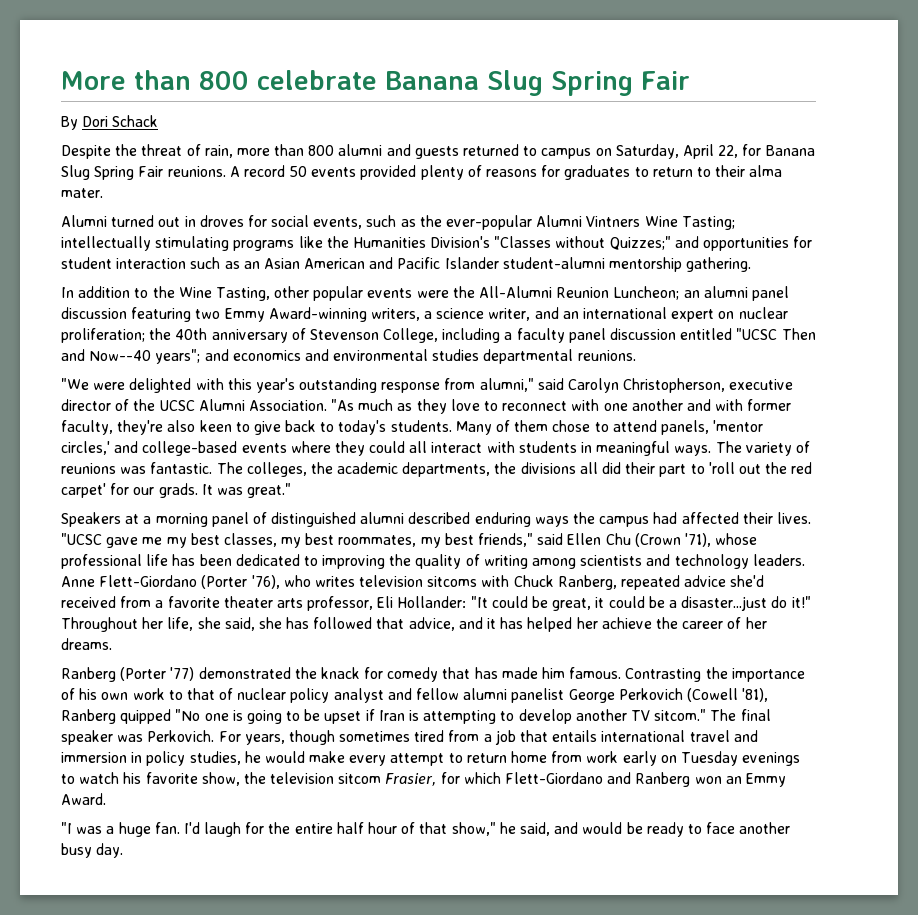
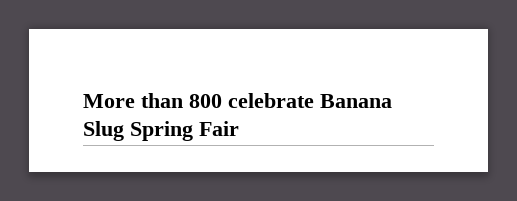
[61,115,159,130] [61,144,815,159] [61,165,783,180] [61,188,103,198] [61,215,735,230] [61,236,813,251] [61,257,752,272] [61,286,789,301] [61,307,788,322] [61,328,816,343] [61,349,636,364] [61,378,794,393] [61,399,792,414] [61,420,764,435] [61,441,810,456] [61,462,813,477] [61,483,292,498] [61,512,811,527] [61,533,758,548] [61,554,805,569] [61,575,765,590] [61,596,811,611] [61,617,767,632] [61,638,112,650] [61,667,805,682] [61,688,769,703] [61,709,771,724] [61,730,758,745] [61,751,801,766] [61,772,786,787] [61,793,106,805] [61,822,791,837] [61,843,124,858] // By Dori Schack // Despite the threat of rain, more than 800 alumni and guests returned to campus on Saturday, April 22, for Banana Slug Spring Fair reunions. A record 50 events provided plenty of reasons for graduates to return to their alma mater. // Alumni turned out in droves for social events, such as the ever-popular Alumni Vintners Wine Tasting; intellectually stimulating programs like the Humanities Division's "Classes without Quizzes;" and opportunities for student interaction such as an Asian American and Pacific Islander student-alumni mentorship gathering. // In addition to the Wine Tasting, other popular events were the All-Alumni Reunion Luncheon; an alumni panel discussion featuring two Emmy Award-winning writers, a science writer, and an international expert on nuclear proliferation; the 40th anniversary of Stevenson College, including a faculty panel discussion entitled "UCSC Then and Now--40 years"; and economics and environmental studies departmental reunions. // "We were delighted with this year's outstanding response from alumni," said Carolyn Christopherson, executive director of the UCSC Alumni Association. "As much as they love to reconnect with one another and with former faculty, they're also keen to give back to today's students. Many of them chose to attend panels, 'mentor circles,' and college-based events where they could all interact with students in meaningful ways. The variety of reunions was fantastic. The colleges, the academic departments, the divisions all did their part to 'roll out the red carpet' for our grads. It was great." // Speakers at a morning panel of distinguished alumni described enduring ways the campus had affected their lives. "UCSC gave me my best classes, my best roommates, my best friends," said Ellen Chu (Crown '71), whose professional life has been dedicated to improving the quality of writing among scientists and technology leaders. Anne Flett-Giordano (Porter '76), who writes television sitcoms with Chuck Ranberg, repeated advice she'd received from a favorite theater arts professor, Eli Hollander: "It could be great, it could be a disaster...just do it!" Throughout her life, she said, she has followed that advice, and it has helped her achieve the career of her dreams. // Ranberg (Porter '77) demonstrated the knack for comedy that has made him famous. Contrasting the importance of his own work to that of nuclear policy analyst and fellow alumni panelist George Perkovich (Cowell '81), Ranberg quipped "No one is going to be upset if Iran is attempting to develop another TV sitcom." The final speaker was Perkovich. For years, though sometimes tired from a job that entails international travel and immersion in policy studies, he would make every attempt to return home from work early on Tuesday evenings to watch his favorite show, the television sitcom Frasier, for which Flett-Giordano and Ranberg won an Emmy Award. // "I was a huge fan. I'd laugh for the entire half hour of that show," he said, and would be ready to face another busy day. -> (239, 128) none

